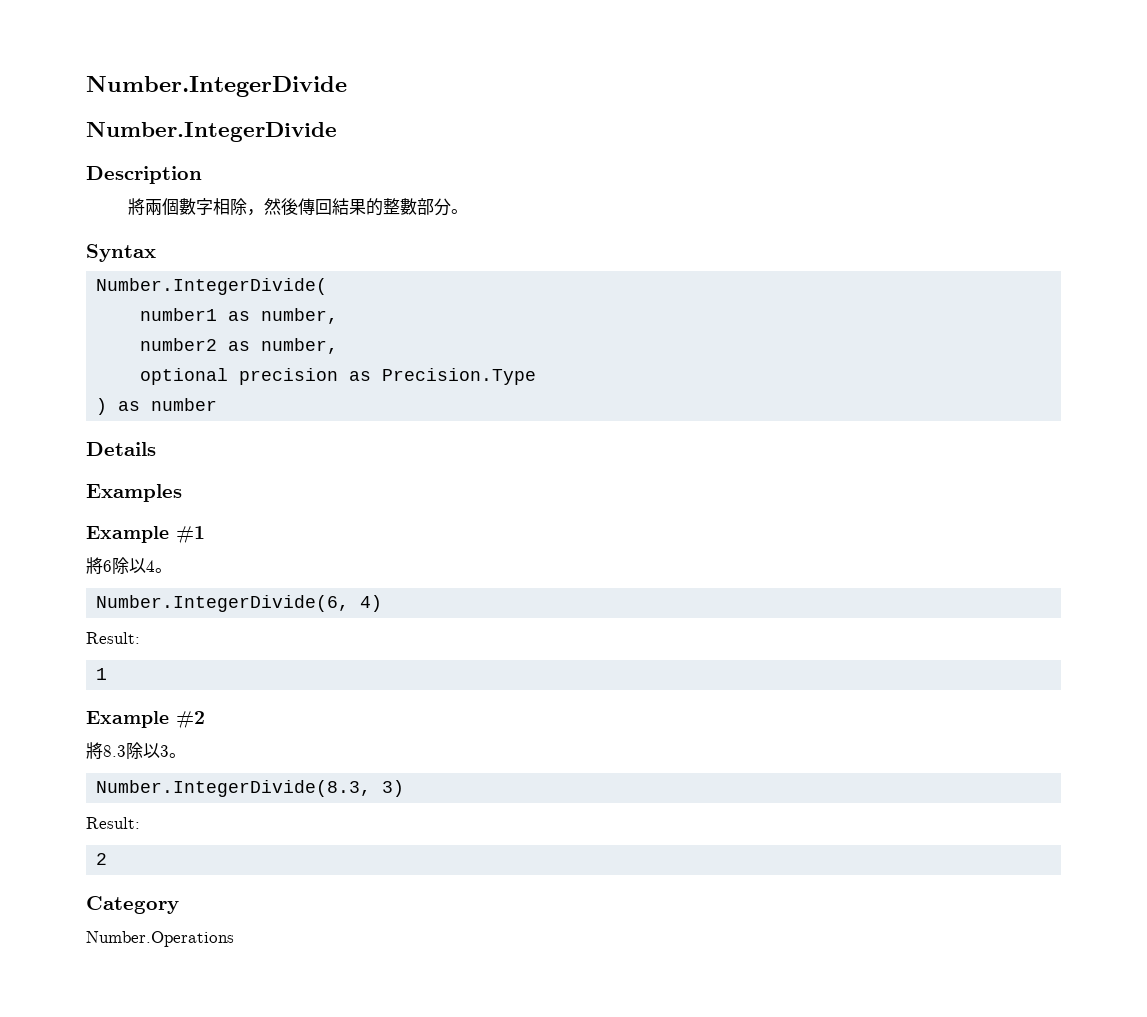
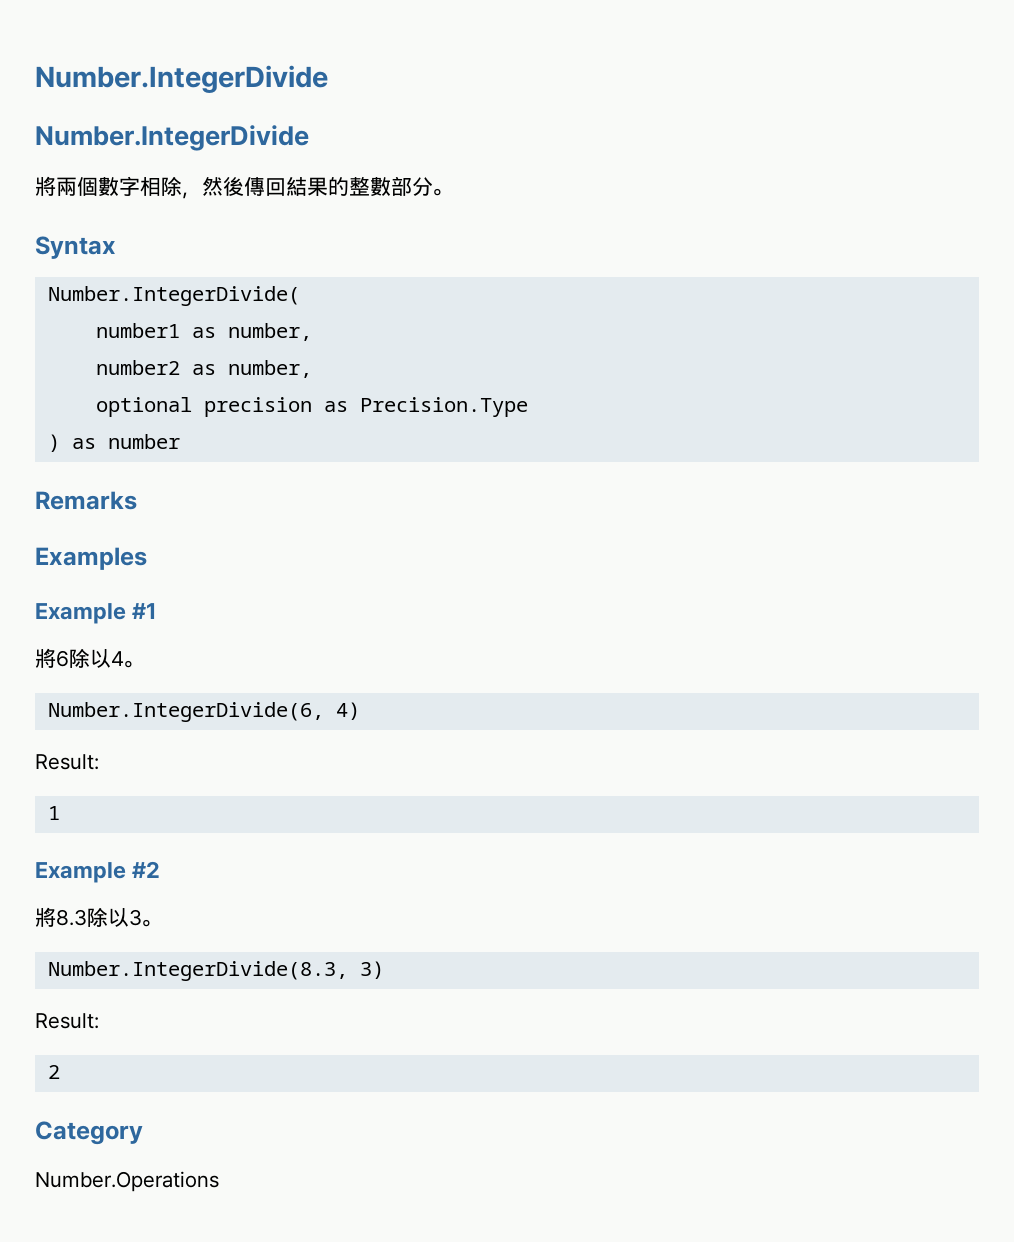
[86,166,202,184] // Description -> (309, 138) none
[86,442,156,456] Details -> [35,491,137,510] Remarks

